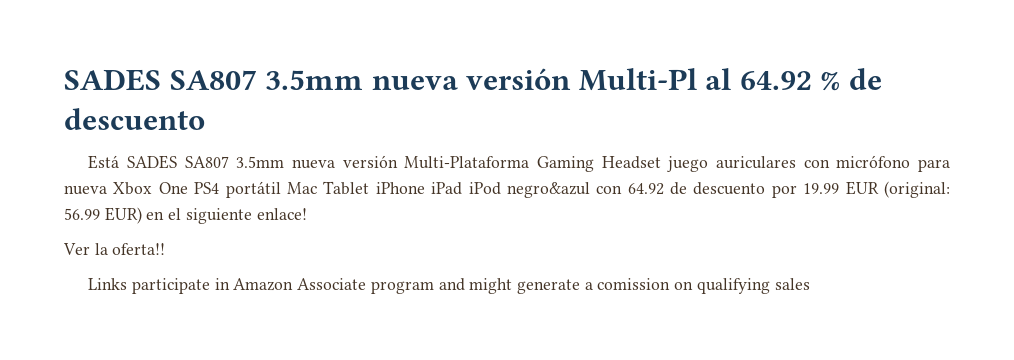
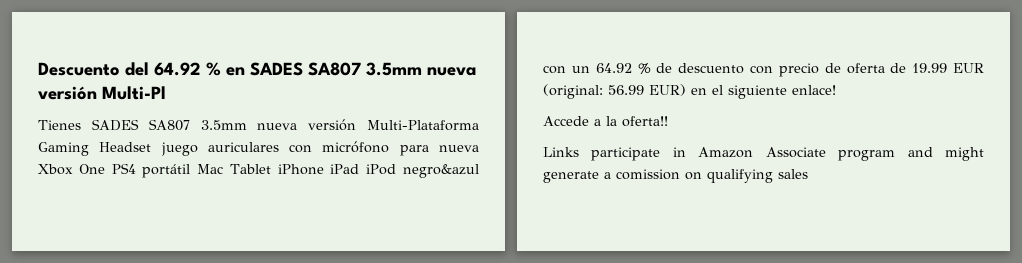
(64, 80) none -> [38,62,245,76] Descuento del 64.92 % en
[705,68,882,91] [64,108,205,130] [88,155,120,169] al 64.92 % de descuento // Está -> [38,120,81,130] // Tienes
[627,182,797,198] 64.92 de descuento por -> [571,63,907,77] un 64.92 % de descuento con precio de oferta de
[63,243,90,255] Ver -> [543,116,601,126] Accede a

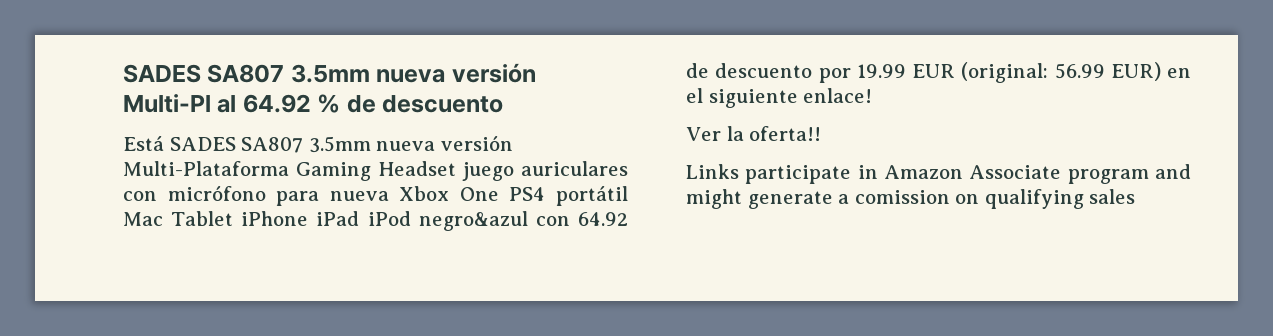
[38,62,245,76] Descuento del 64.92 % en -> (123, 73) none
[38,120,81,130] // Tienes -> [217,94,504,113] [123,136,164,151] al 64.92 % de descuento // Está
[571,63,907,77] un 64.92 % de descuento con precio de oferta de -> [578,212,628,226] [686,63,851,83] 64.92 de descuento por
[543,116,601,126] Accede a -> [686,127,721,141] Ver

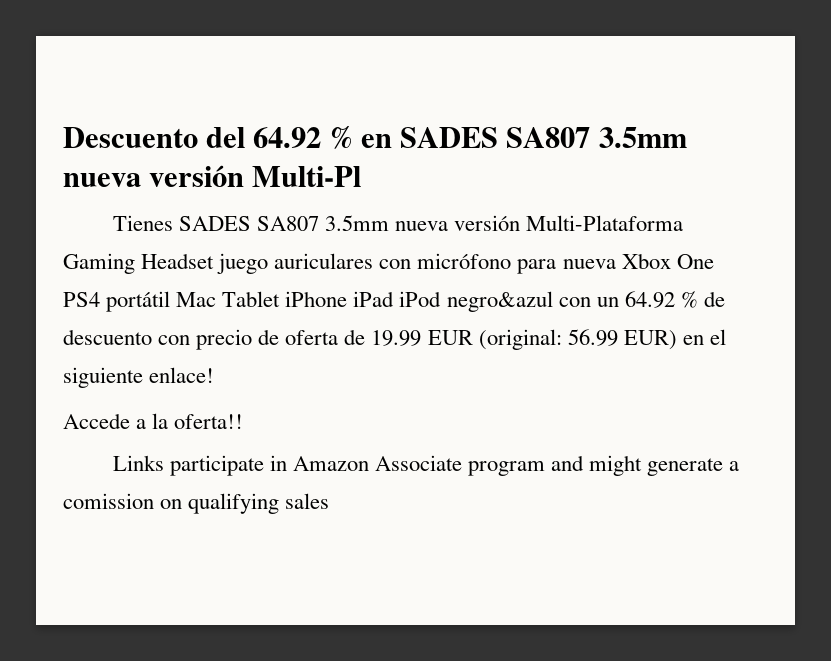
(123, 73) none -> [63,126,392,149] Descuento del 64.92 % en
[217,94,504,113] [123,136,164,151] al 64.92 % de descuento // Está -> [112,215,173,231] // Tienes
[578,212,628,226] [686,63,851,83] 64.92 de descuento por -> [596,291,725,308] [63,329,366,350] un 64.92 % de descuento con precio de oferta de
[686,127,721,141] Ver -> [63,413,147,429] Accede a

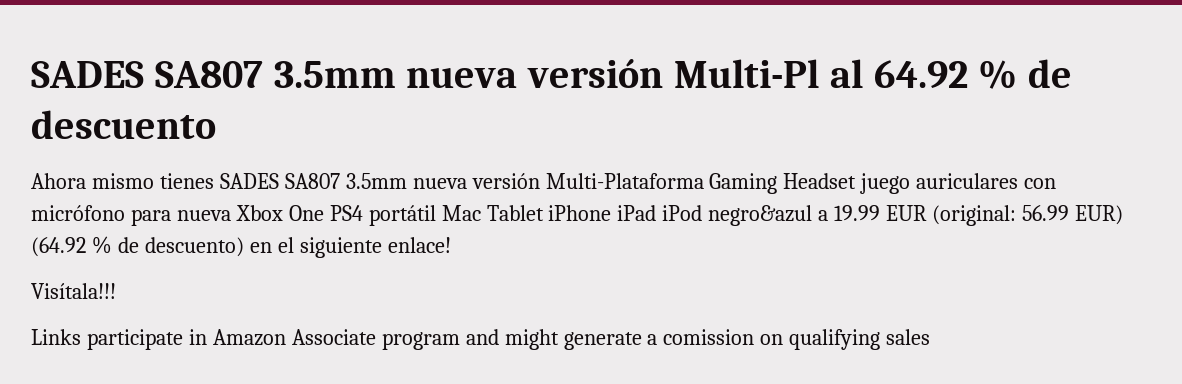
[63,126,392,149] Descuento del 64.92 % en -> (31, 74) none
[112,215,173,231] // Tienes -> [829,59,1073,89] [31,110,216,139] [31,173,214,189] al 64.92 % de descuento // Ahora mismo tienes
[558,291,725,308] [63,329,366,350] con un 64.92 % de descuento con precio de oferta de -> [818,210,829,221] a
(677, 340) none -> [31,236,244,257] (64.92 % de descuento)
[63,413,244,429] Accede a la oferta!! -> [31,283,116,299] Visítala!!!

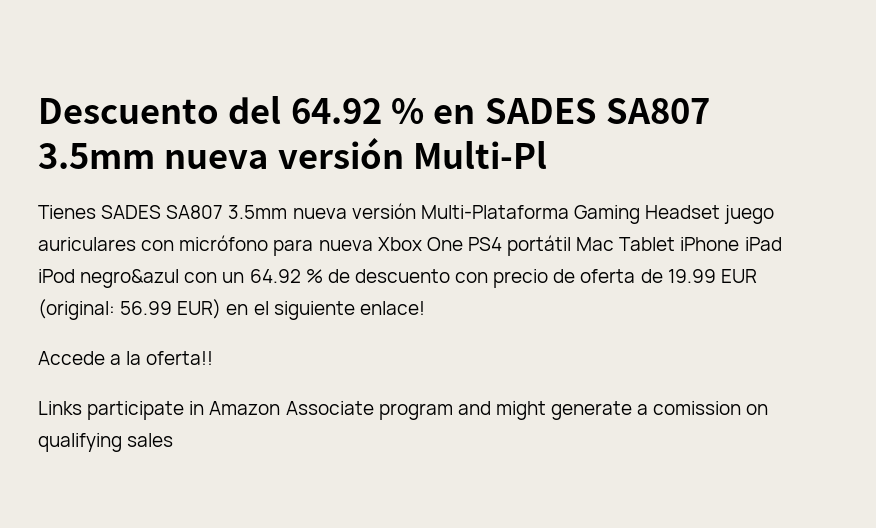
(31, 74) none -> [38,96,476,124] Descuento del 64.92 % en
[829,59,1073,89] [31,110,216,139] [31,173,214,189] al 64.92 % de descuento // Ahora mismo tienes -> [38,205,96,219] // Tienes
[818,210,829,221] a -> [184,269,663,288] con un 64.92 % de descuento con precio de oferta de
[31,236,244,257] (64.92 % de descuento) -> (222, 309) none
[31,283,116,299] Visítala!!! -> [38,351,214,365] Accede a la oferta!!

